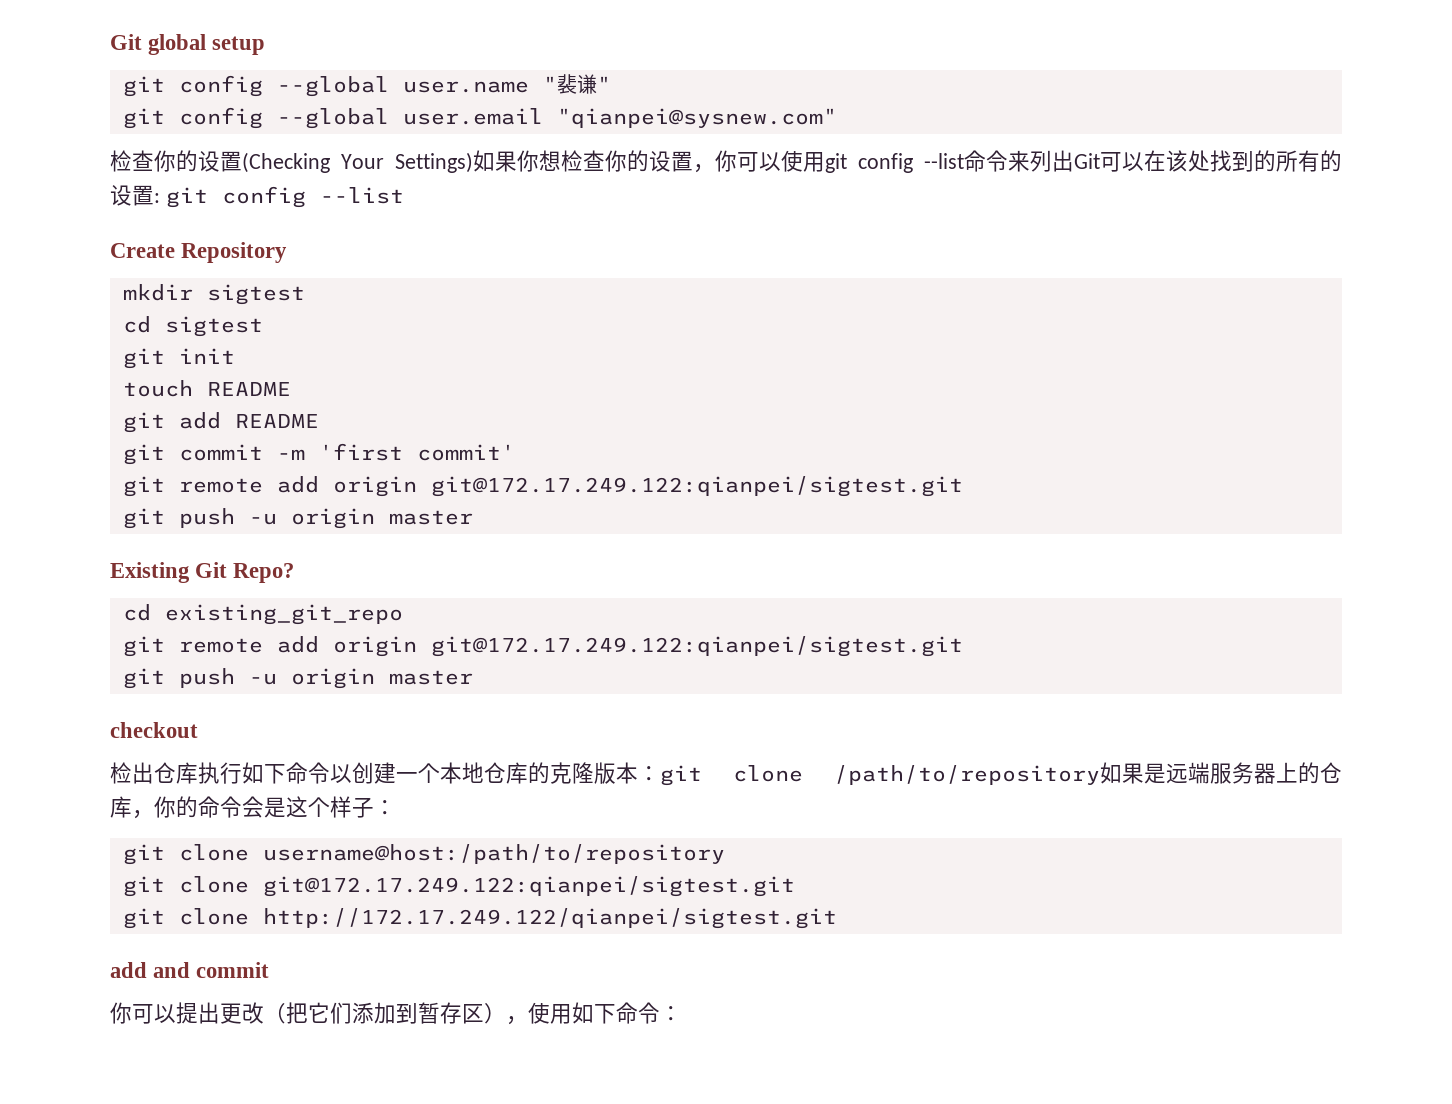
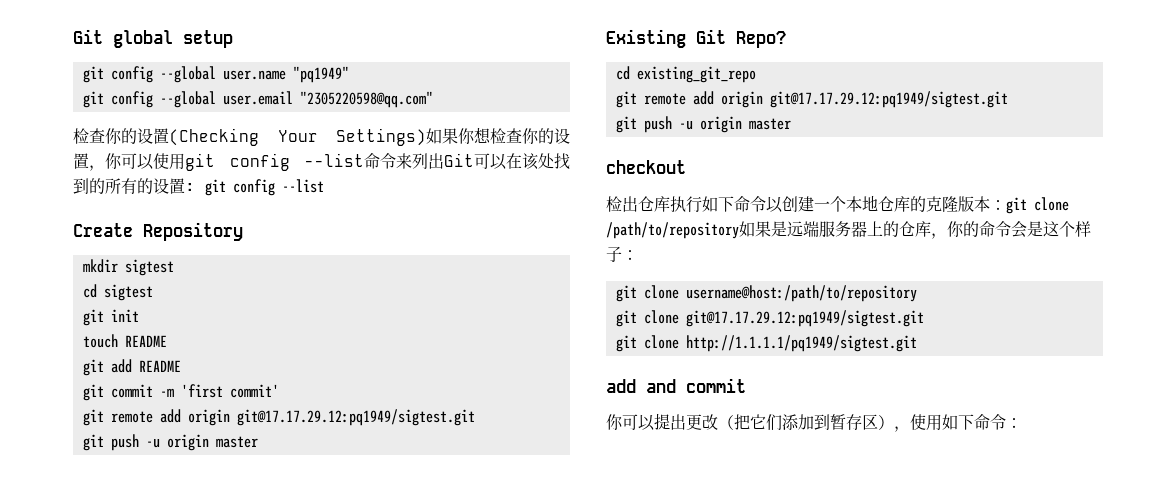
[542,74,611,94] "裴谦" -> [292,66,349,83] "pq1949"
[556,108,837,128] "qianpei@sysnew.com" -> [299,91,433,108] "2305220598@qq.com"
[430,476,963,497] git@172.17.249.122:qianpei/sigtest.git -> [236,409,475,426] git@17.17.29.12:pq1949/sigtest.git
[430,636,963,657] git@172.17.249.122:qianpei/sigtest.git -> [769,91,1008,108] git@17.17.29.12:pq1949/sigtest.git
[262,876,795,897] [122,908,837,929] git@172.17.249.122:qianpei/sigtest.git // git clone http://172.17.249.122/qianpei/sigtest.git -> [685,310,924,327] [615,335,917,352] git@17.17.29.12:pq1949/sigtest.git // git clone http://1.1.1.1/pq1949/sigtest.git

